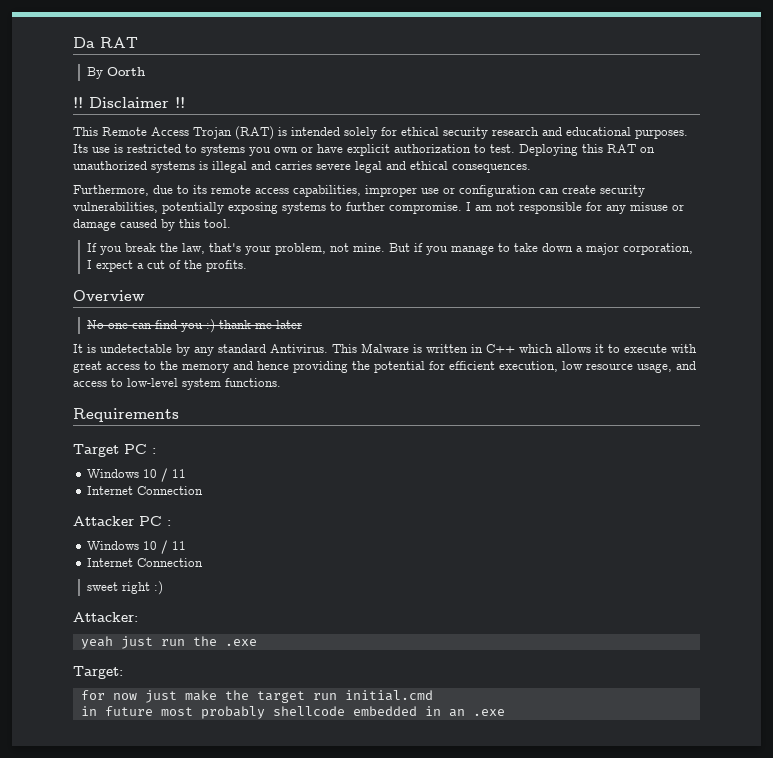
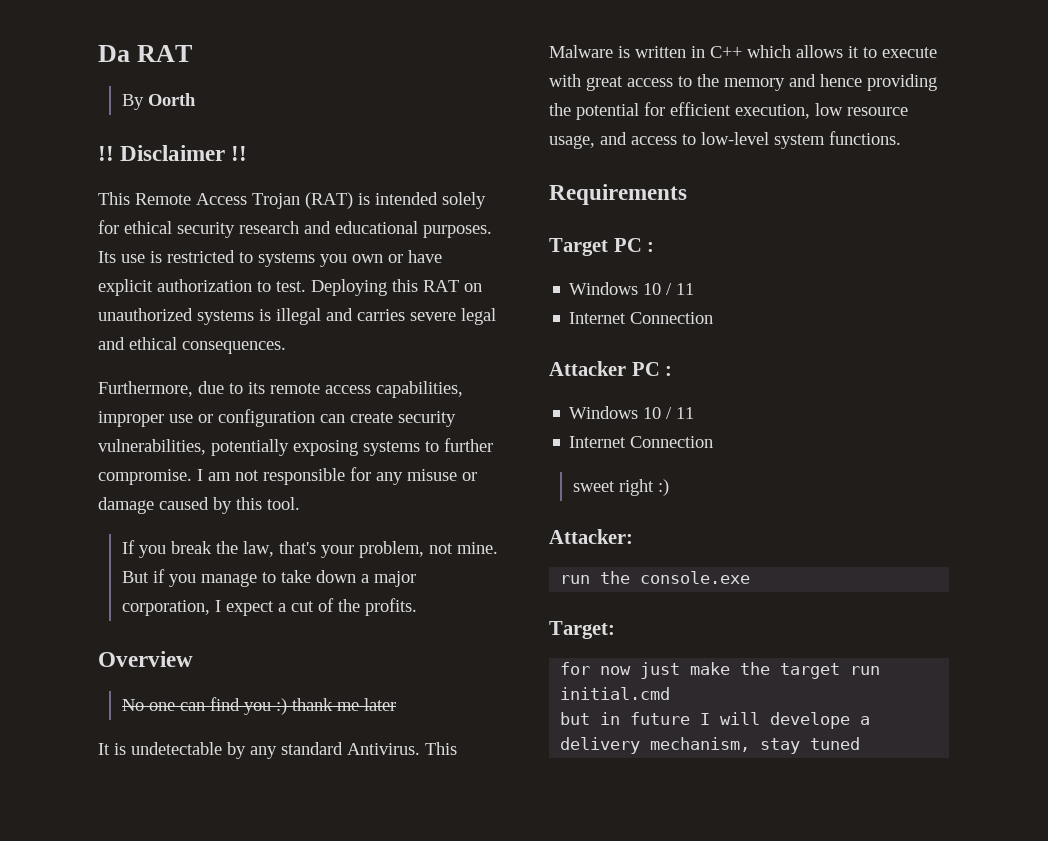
[80,636,153,649] yeah just -> (633, 536) none
[224,639,257,646] .exe -> [640,571,751,584] console.exe
(433, 695) none -> [560,712,591,725] but
[160,706,505,719] most probably shellcode embedded in an .exe -> [700,712,871,729] [560,737,861,754] I will develope a delivery mechanism, stay tuned

